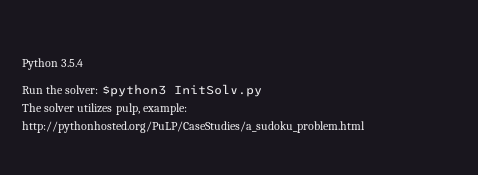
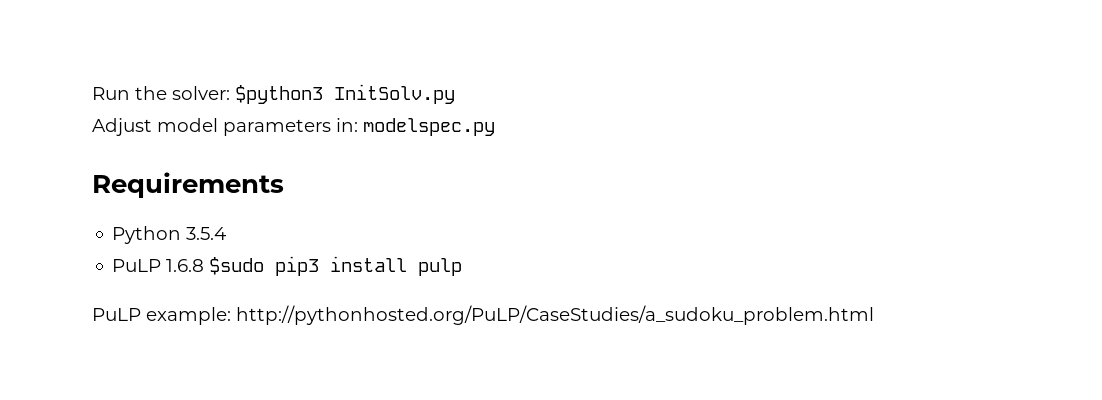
[22,58,84,70] Python 3.5.4 // -> (92, 93) none
[22,103,140,115] The solver utilizes pulp, -> [92,118,495,136] [92,172,284,198] [112,226,227,244] [112,256,463,276] [92,308,141,321] Adjust model parameters in: modelspec.py // Requirements // Python 3.5.4 // PuLP 1.6.8 $sudo pip3 install pulp // PuLP

